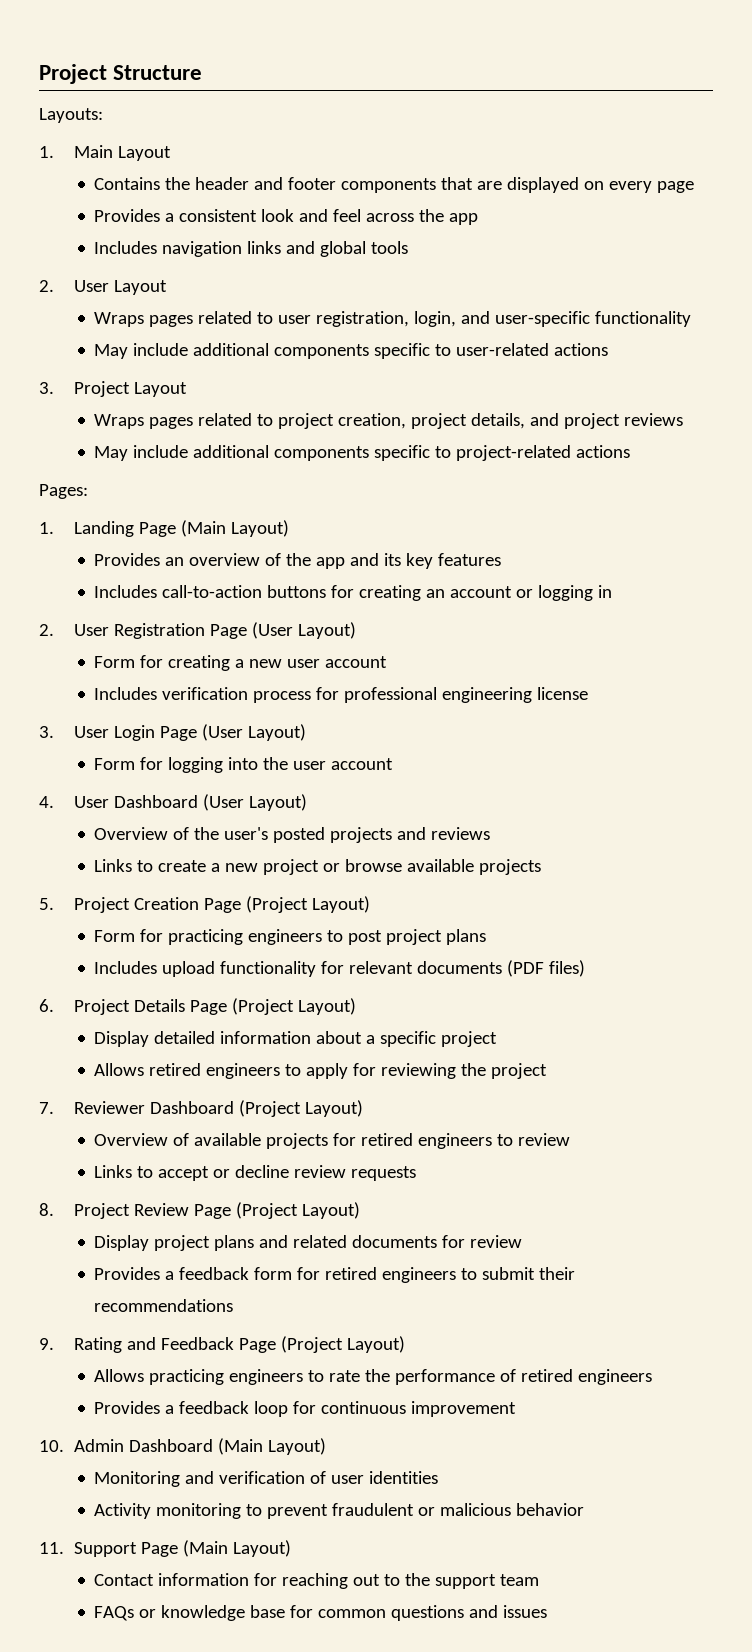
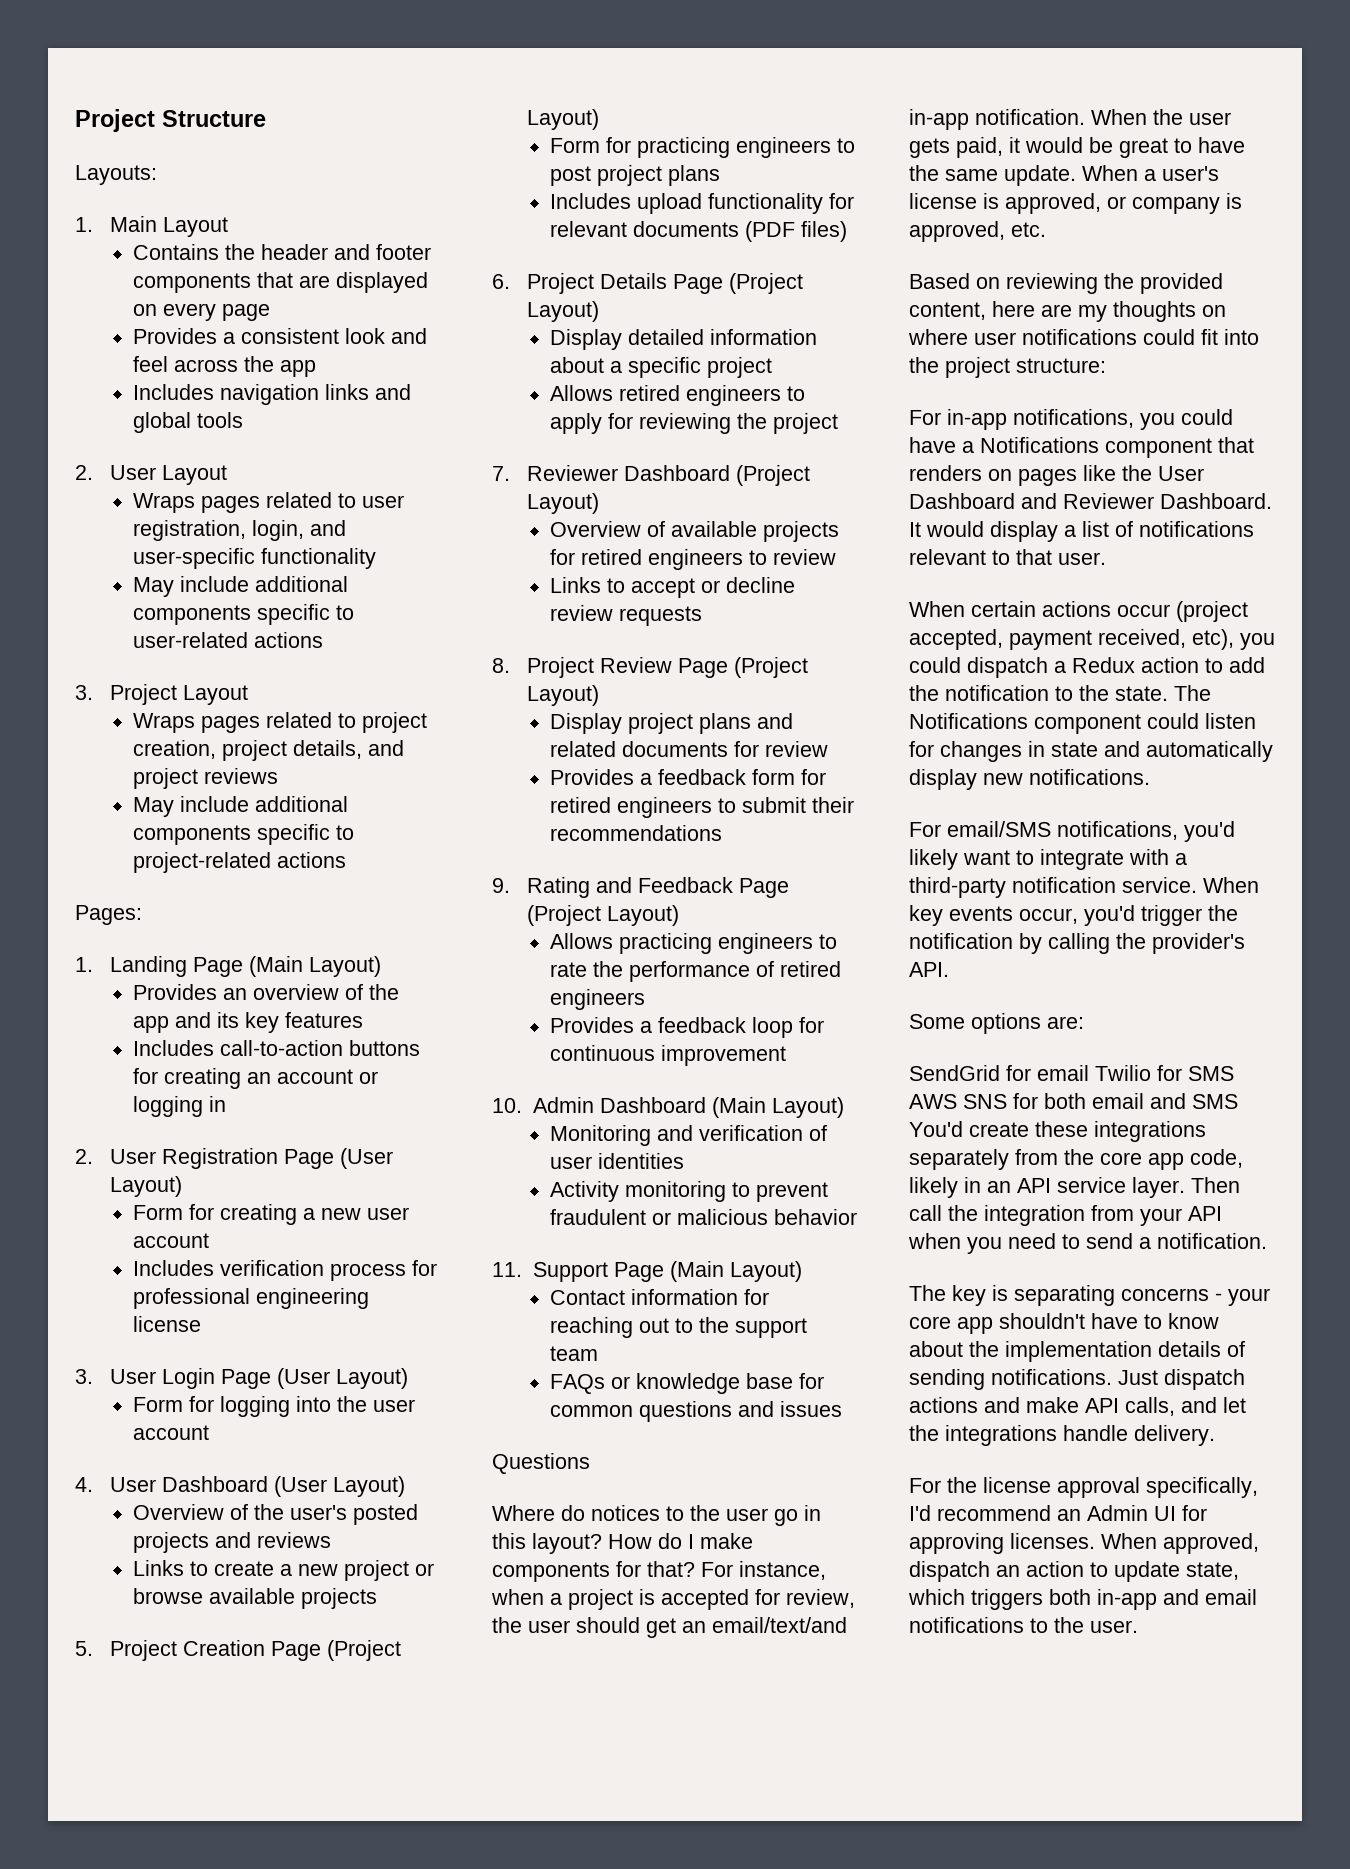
(548, 1611) none -> [492,1453,590,1474] [492,1505,821,1526] [492,1533,753,1554] [492,1561,826,1582] [491,1589,855,1610] [492,1617,847,1638] [909,109,1231,130] [909,137,1245,158] [909,165,1219,186] [909,193,1242,214] [909,221,1046,242] [909,273,1223,294] [909,301,1226,322] [908,329,1259,345] [909,357,1106,378] [909,409,1233,430] [909,437,1254,458] [909,465,1204,486] [909,493,1272,509] [909,521,1254,542] [909,549,1106,565] [909,601,1248,622] [909,629,1275,650] [909,657,1265,678] [909,685,1211,701] [909,713,1256,734] [909,741,1273,762] [909,769,1150,790] [909,821,1235,842] [909,849,1187,870] [909,877,1259,898] [909,905,1238,926] [909,933,1245,954] [909,962,949,977] [909,1013,1084,1034] [909,1065,1234,1081] [909,1093,1238,1109] [909,1121,1206,1142] [909,1149,1243,1170] [909,1177,1240,1198] [909,1205,1222,1226] [908,1233,1267,1254] [909,1285,1270,1306] [909,1313,1219,1334] [909,1341,1245,1362] [909,1369,1245,1390] [909,1397,1246,1416] [909,1425,1215,1446] [909,1477,1258,1498] [909,1505,1207,1521] [909,1533,1259,1554] [909,1561,1239,1582] [908,1589,1257,1610] [909,1617,1138,1633] // Questions // Where do notices to the user go in this layout? How do I make components for that? For instance, when a project is accepted for review, the user should get an email/text/and in-app notification. When the user gets paid, it would be great to have the same update. When a user's license is approved, or company is approved, etc. // Based on reviewing the provided content, here are my thoughts on where user notifications could fit into the project structure: // For in-app notifications, you could have a Notifications component that renders on pages like the User Dashboard and Reviewer Dashboard. It would display a list of notifications relevant to that user. // When certain actions occur (project accepted, payment received, etc), you could dispatch a Redux action to add the notification to the state. The Notifications component could listen for changes in state and automatically display new notifications. // For email/SMS notifications, you'd likely want to integrate with a third-party notification service. When key events occur, you'd trigger the notification by calling the provider's API. // Some options are: // SendGrid for email Twilio for SMS AWS SNS for both email and SMS You'd create these integrations separately from the core app code, likely in an API service layer. Then call the integration from your API when you need to send a notification. // The key is separating concerns - your core app shouldn't have to know about the implementation details of sending notifications. Just dispatch actions and make API calls, and let the integrations handle delivery. // For the license approval specifically, I'd recommend an Admin UI for approving licenses. When approved, dispatch an action to update state, which triggers both in-app and email notifications to the user.

